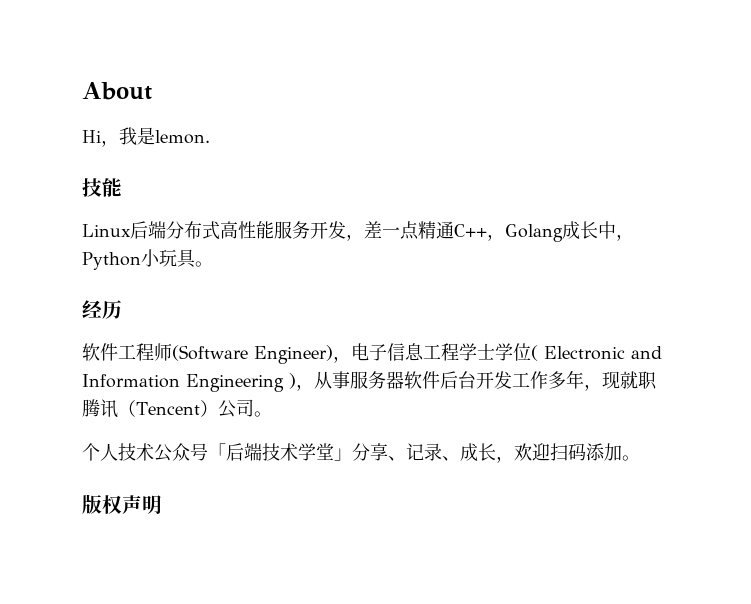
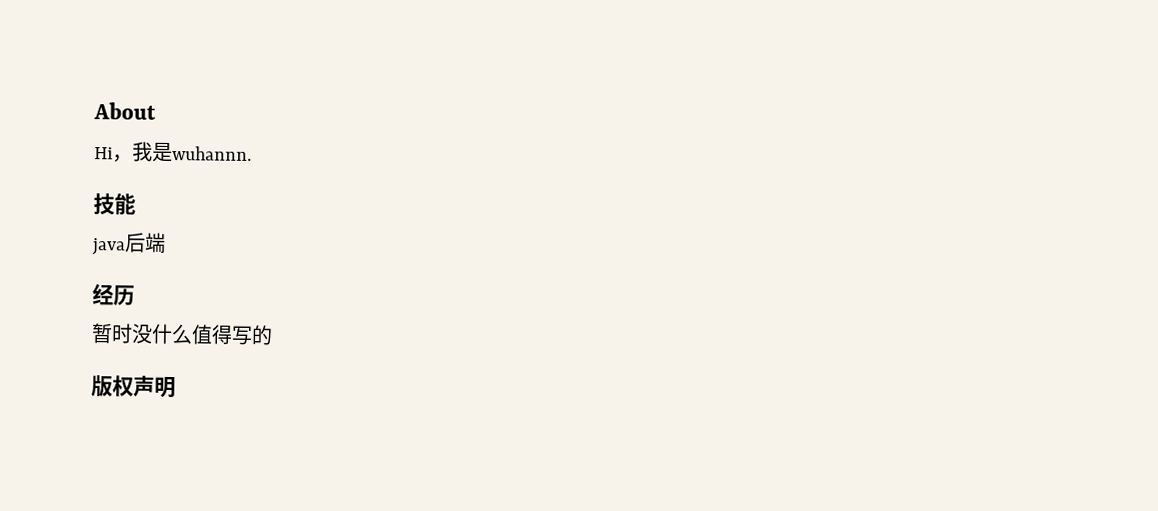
[155,130,210,144] lemon. -> [172,146,252,161] wuhannn.
[82,221,634,242] [82,249,213,270] [82,300,122,319] [82,343,662,364] [82,370,657,392] [82,399,272,418] [82,443,640,463] Linux后端分布式高性能服务开发，差一点精通C++，Golang成长中，Python小玩具。 // 经历 // 软件工程师(Software Engineer)，电子信息工程学士学位( Electronic and Information Engineering )，从事服务器软件后台开发工作多年，现就职腾讯（Tencent）公司。 // 个人技术公众号「后端技术学堂」分享、记录、成长，欢迎扫码添加。 -> [91,232,166,256] [92,284,135,306] [91,323,273,346] java后端 // 经历 // 暂时没什么值得写的

